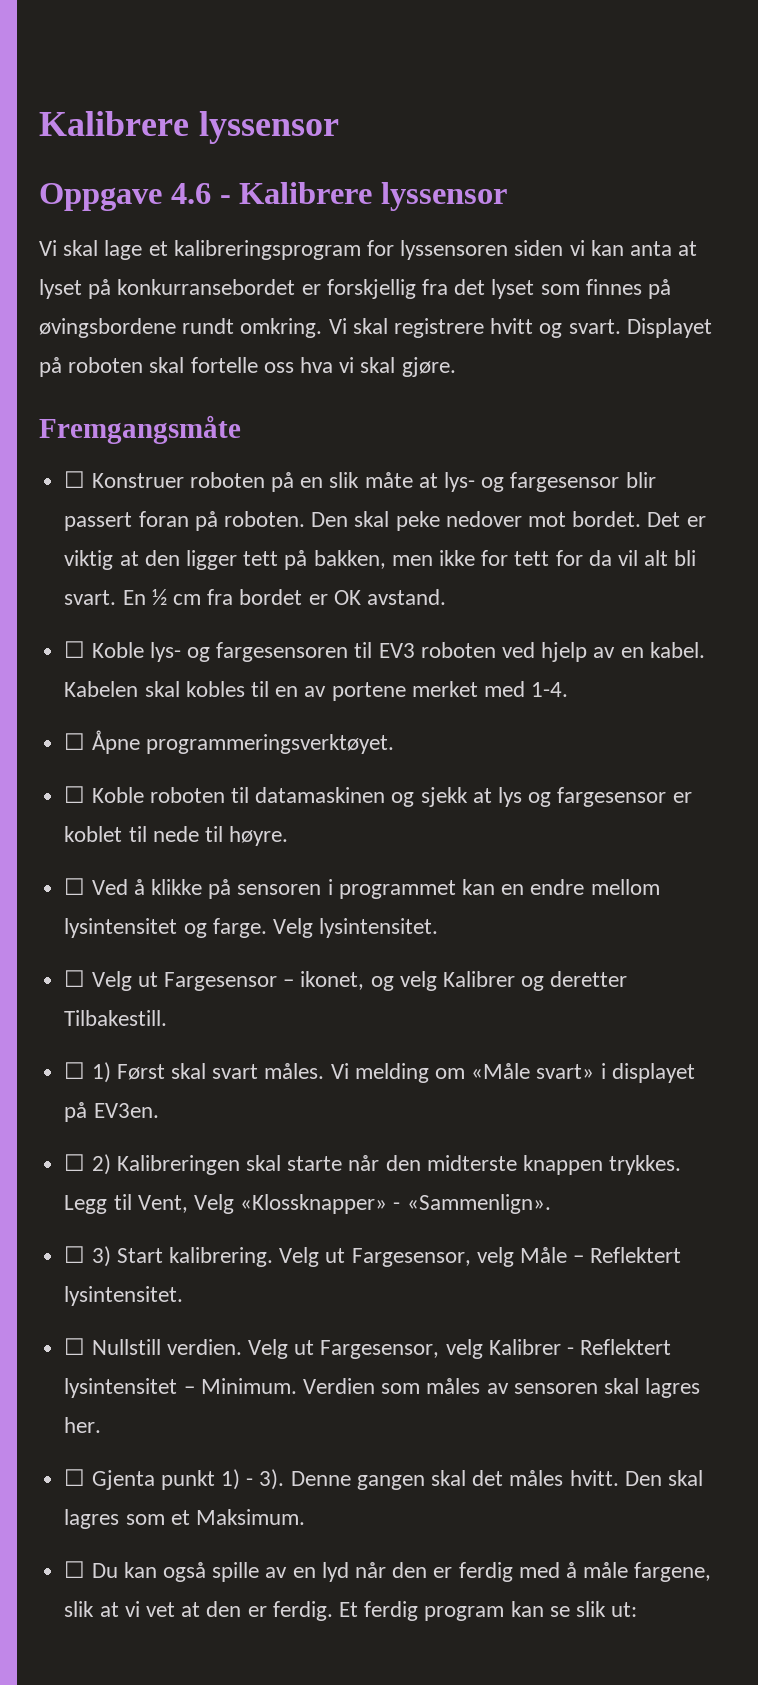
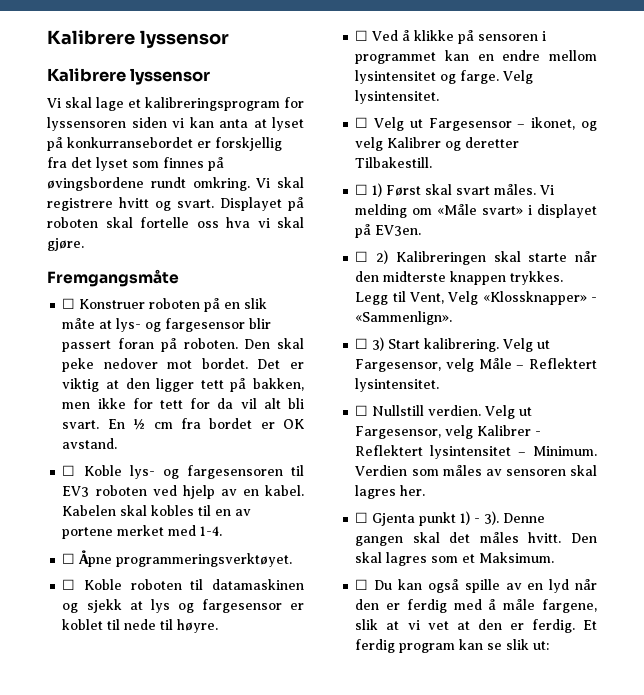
[39,111,339,144] [39,183,231,211] Kalibrere lyssensor // Oppgave 4.6 - -> [47,30,229,48] Kalibrere lyssensor //

